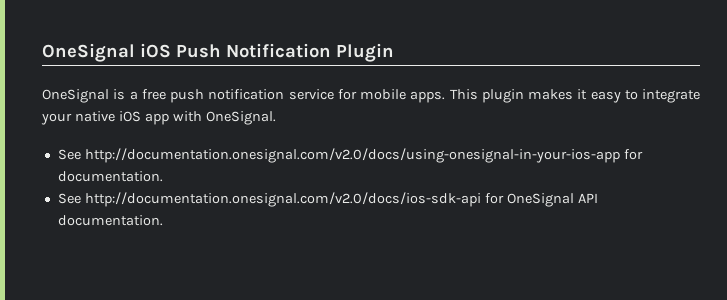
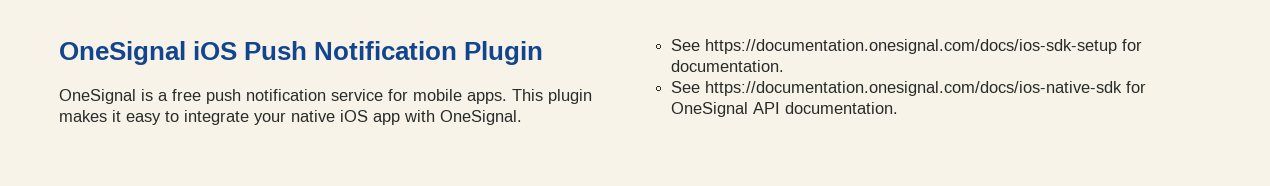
[84,148,620,163] http://documentation.onesignal.com/v2.0/docs/using-onesignal-in-your-ios-app -> [705,39,1118,54] https://documentation.onesignal.com/docs/ios-sdk-setup
[84,192,481,207] http://documentation.onesignal.com/v2.0/docs/ios-sdk-api -> [705,81,1123,96] https://documentation.onesignal.com/docs/ios-native-sdk

